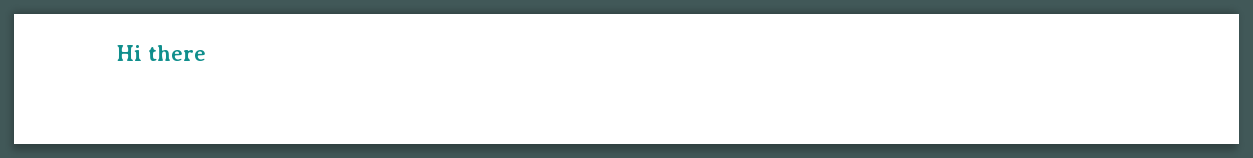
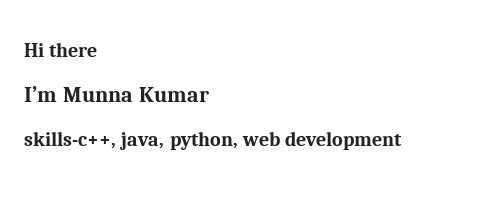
(206, 53) none -> [24,86,209,102] [24,131,403,150] // I’m Munna Kumar // skills-c++, java, python, web development

